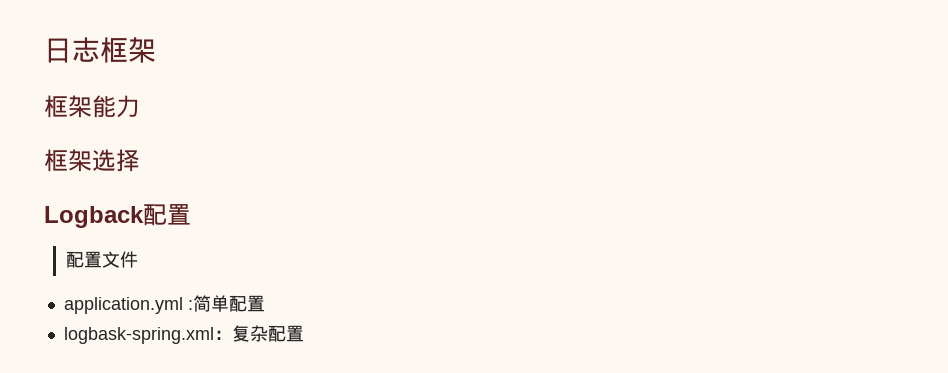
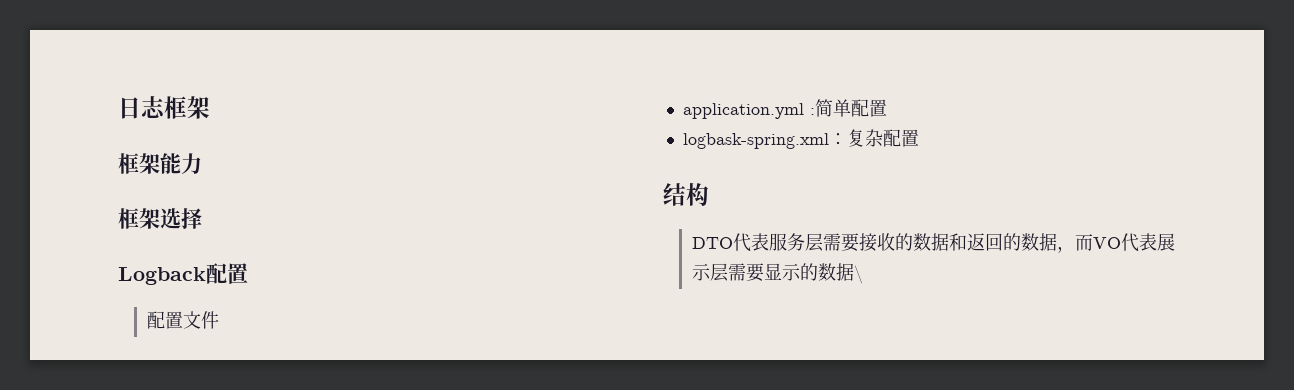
(304, 333) none -> [663,183,709,206] [691,233,1175,253] [691,263,863,284] // 结构 // DTO代表服务层需要接收的数据和返回的数据，而VO代表展示层需要显示的数据\

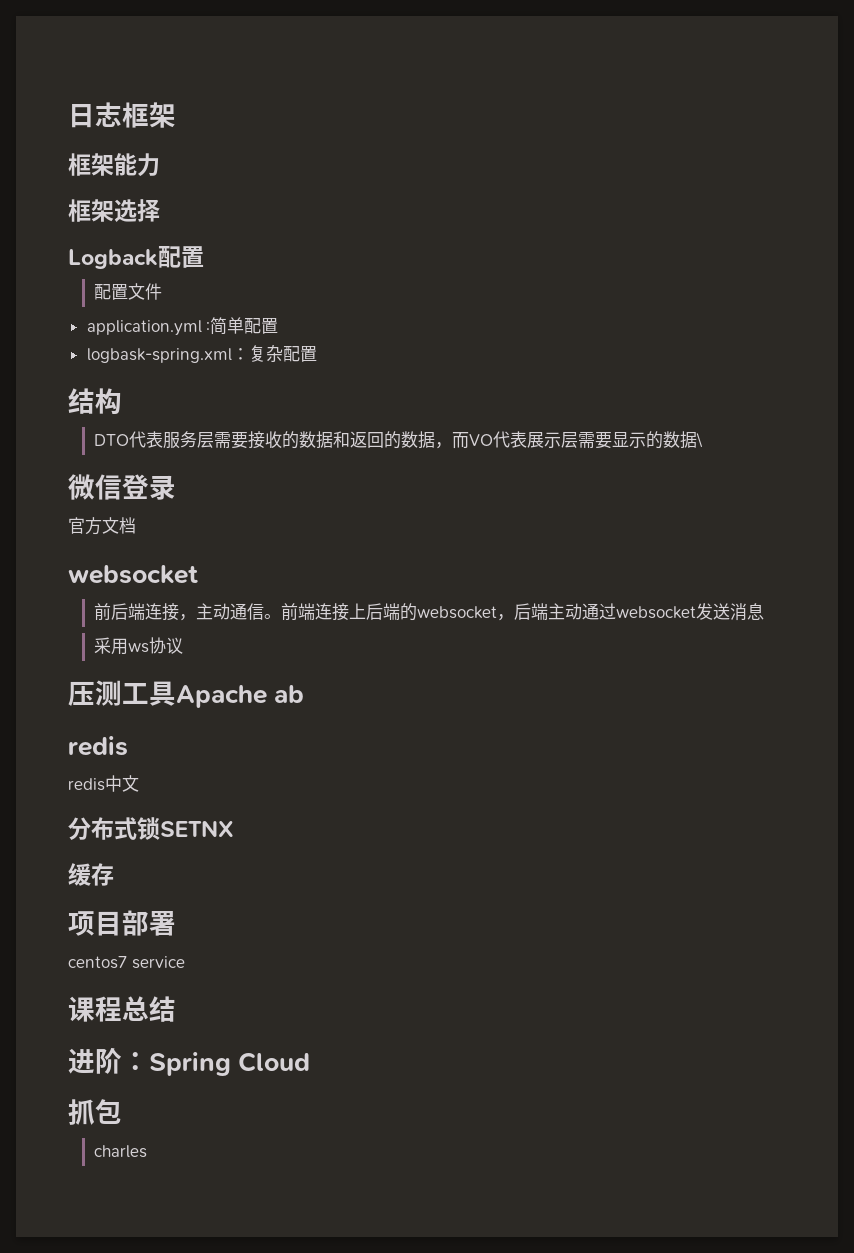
(863, 274) none -> [68,474,176,500] [68,517,136,535] [68,565,198,584] [93,603,764,621] [93,637,183,655] [68,680,305,708] [68,736,128,756] [68,775,139,792] [68,817,234,840] [68,863,114,886] [68,910,176,936] [68,956,185,969] [68,996,176,1022] [68,1047,311,1076] [68,1099,122,1125] [93,1145,147,1158] // 微信登录 // 官方文档 // websocket // 前后端连接，主动通信。前端连接上后端的websocket，后端主动通过websocket发送消息 // 采用ws协议 // 压测工具Apache ab // redis // redis中文 // 分布式锁SETNX // 缓存 // 项目部署 // centos7 service // 课程总结 // 进阶：Spring Cloud // 抓包 // charles

